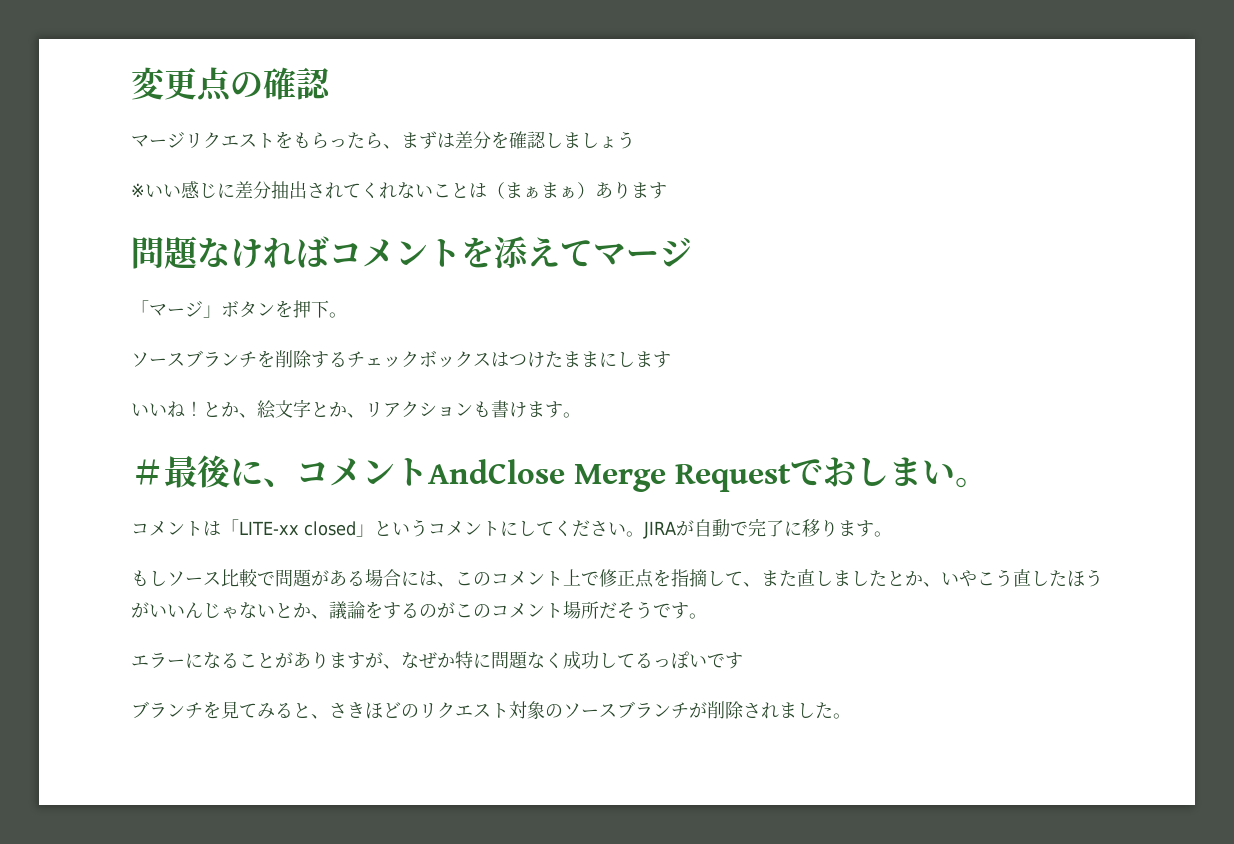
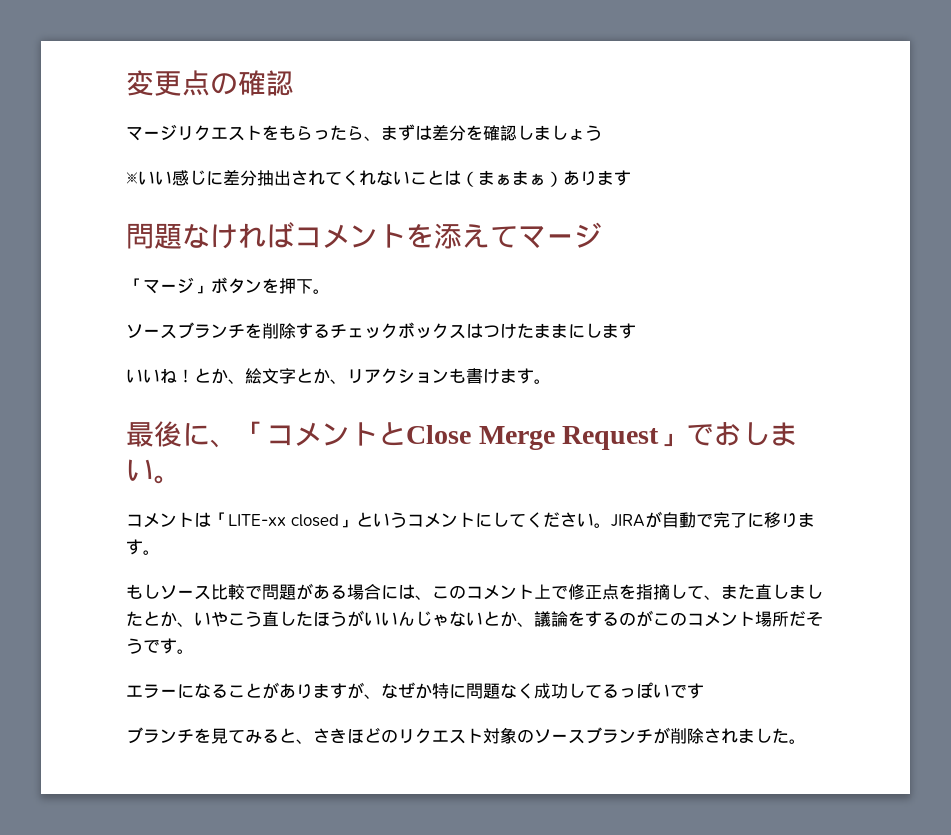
[131,459,164,485] ＃ -> (551, 381) none
[296,458,565,486] コメントAndClose -> [238,421,471,446] 「コメントとClose
(791, 478) none -> [658,433,687,447] 」

